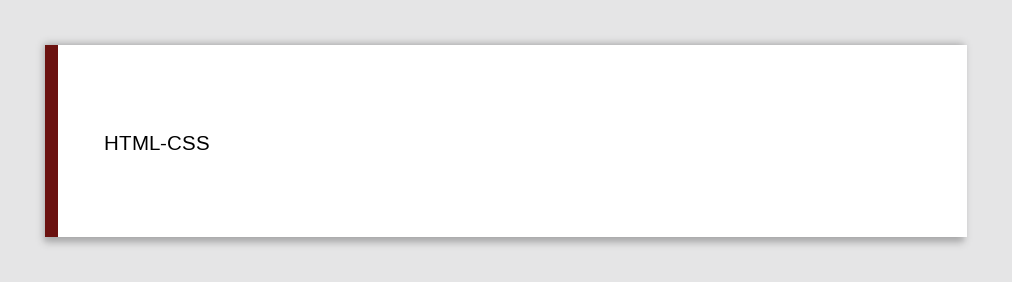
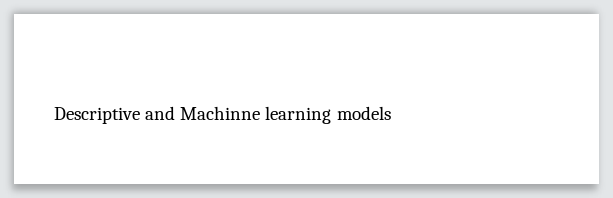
[104,136,210,150] HTML-CSS -> [54,106,391,124] Descriptive and Machinne learning models

